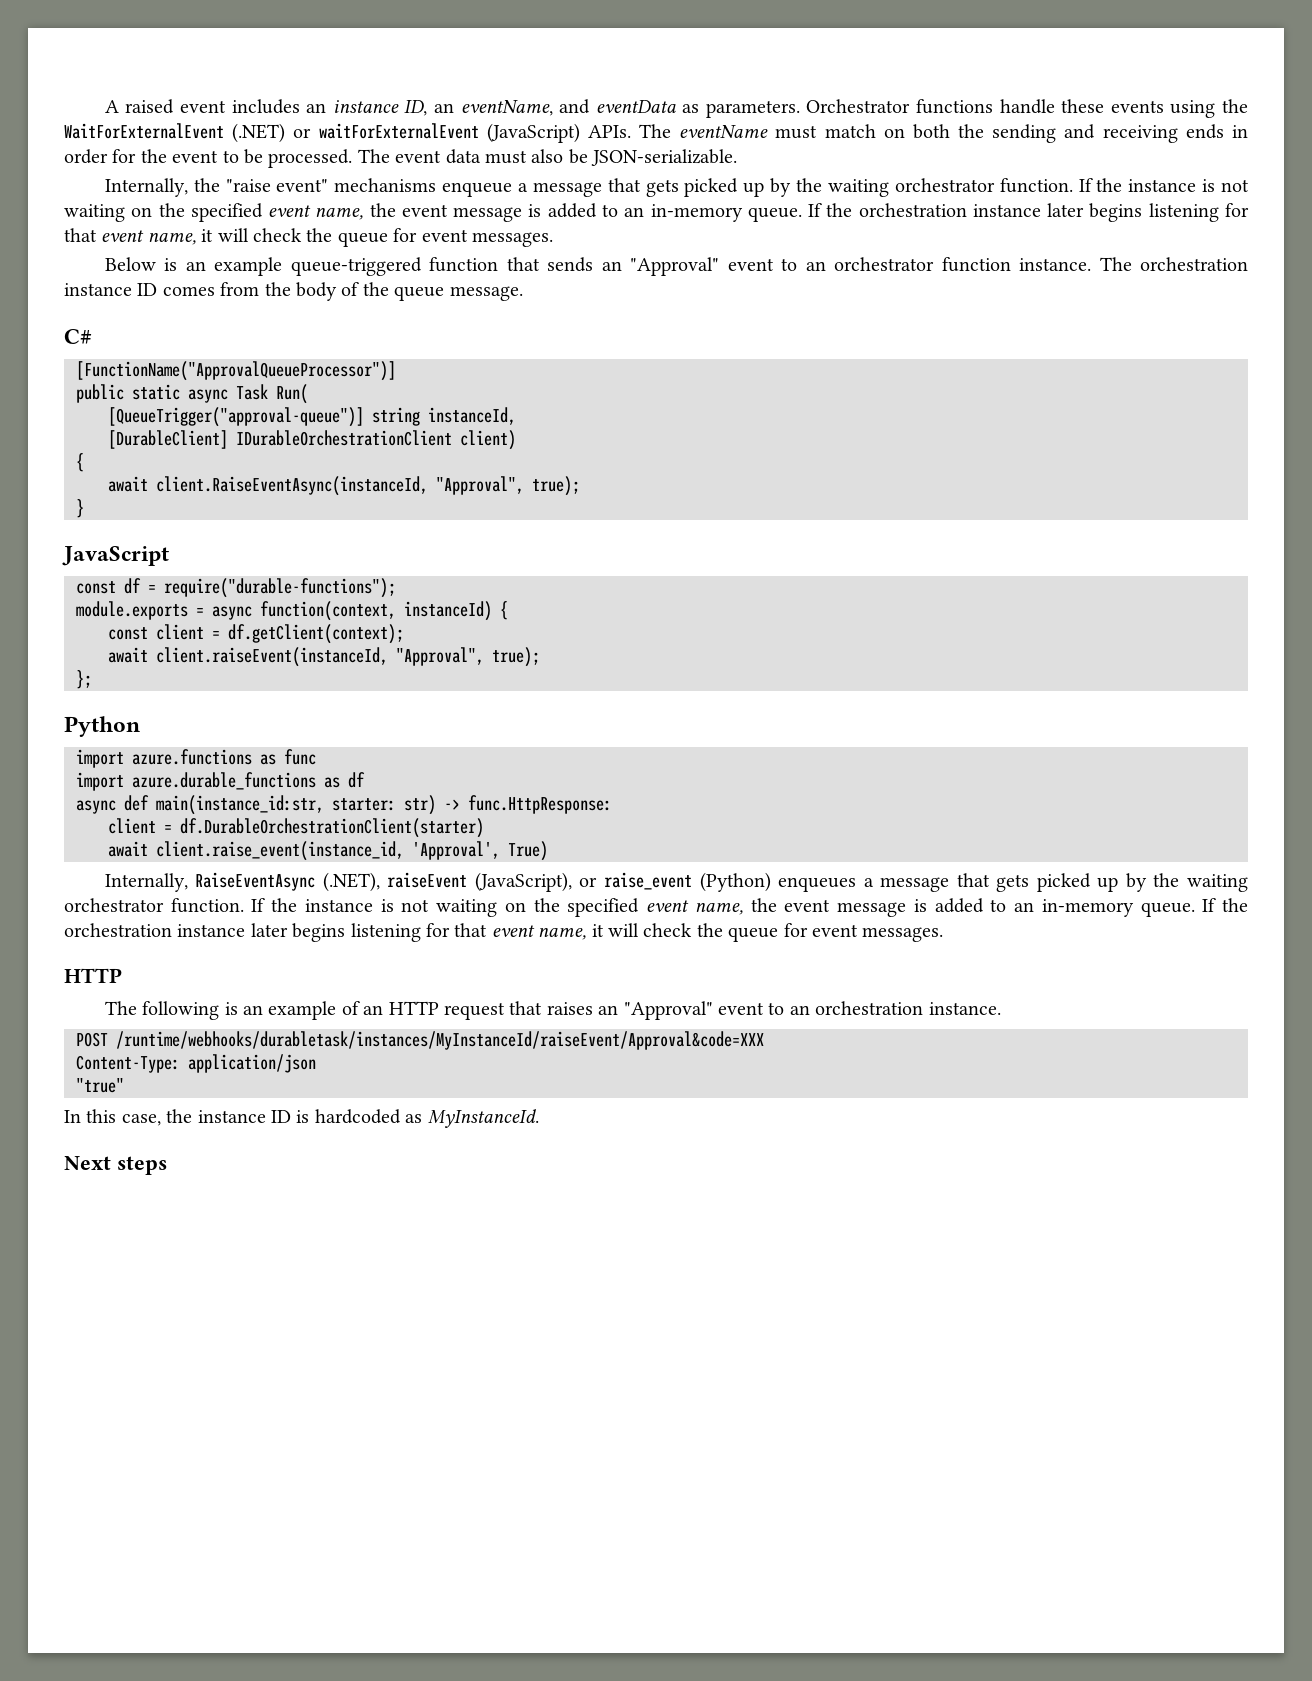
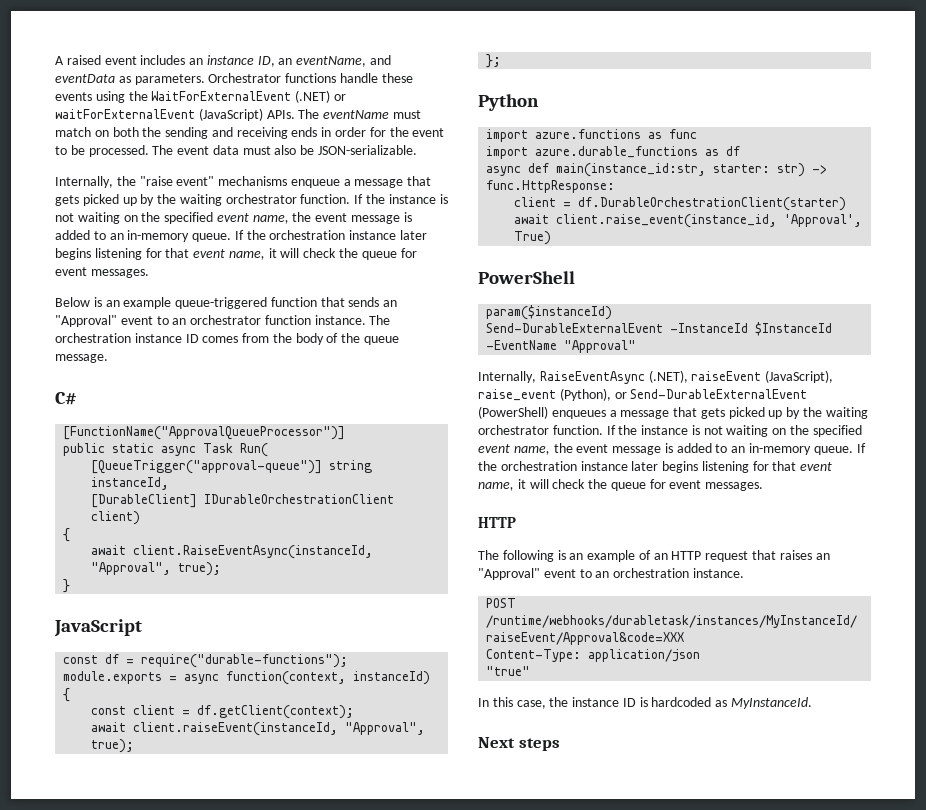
(548, 851) none -> [478,271,575,284] [486,305,613,320] [486,322,833,336] [486,340,637,353] // PowerShell // param($instanceId) // Send-DurableExternalEvent -InstanceId $InstanceId -EventName "Approval"
[579,872,771,892] or raise_event (Python) -> [478,388,808,401] [478,406,548,419] raise_event (Python), or Send-DurableExternalEvent (PowerShell)

